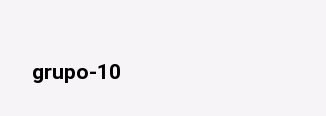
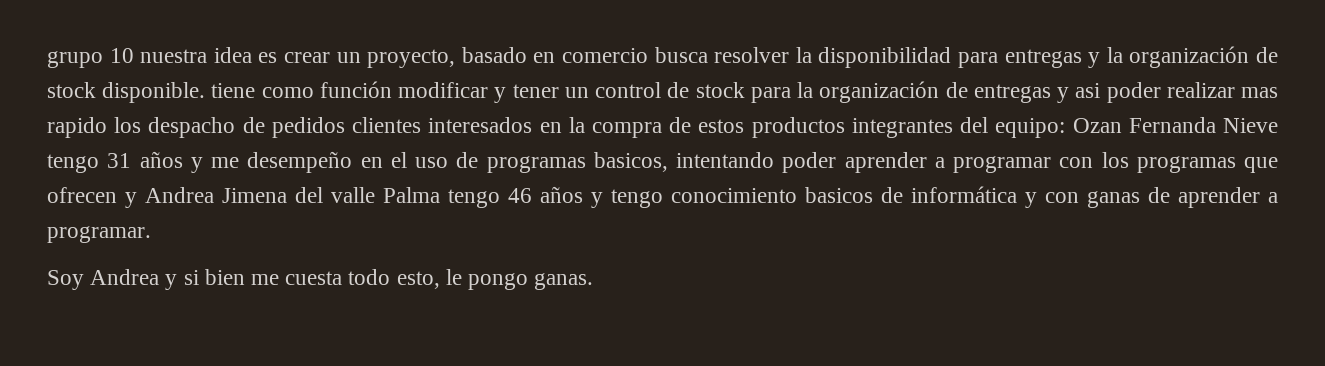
[32,64,121,83] grupo-10 -> [47,46,1278,68] [47,81,1278,103] [47,117,1278,138] [47,151,1278,173] [47,186,1278,208] [47,226,151,243] [47,269,594,290] grupo 10 nuestra idea es crear un proyecto, basado en comercio busca resolver la disponibilidad para entregas y la organización de stock disponible. tiene como función modificar y tener un control de stock para la organización de entregas y asi poder realizar mas rapido los despacho de pedidos clientes interesados en la compra de estos productos integrantes del equipo: Ozan Fernanda Nieve tengo 31 años y me desempeño en el uso de programas basicos, intentando poder aprender a programar con los programas que ofrecen y Andrea Jimena del valle Palma tengo 46 años y tengo conocimiento basicos de informática y con ganas de aprender a programar. // Soy Andrea y si bien me cuesta todo esto, le pongo ganas.

